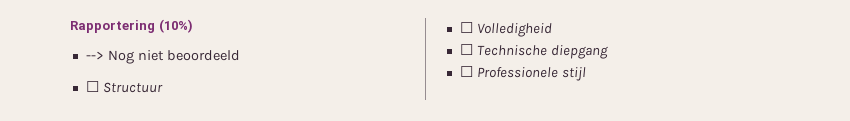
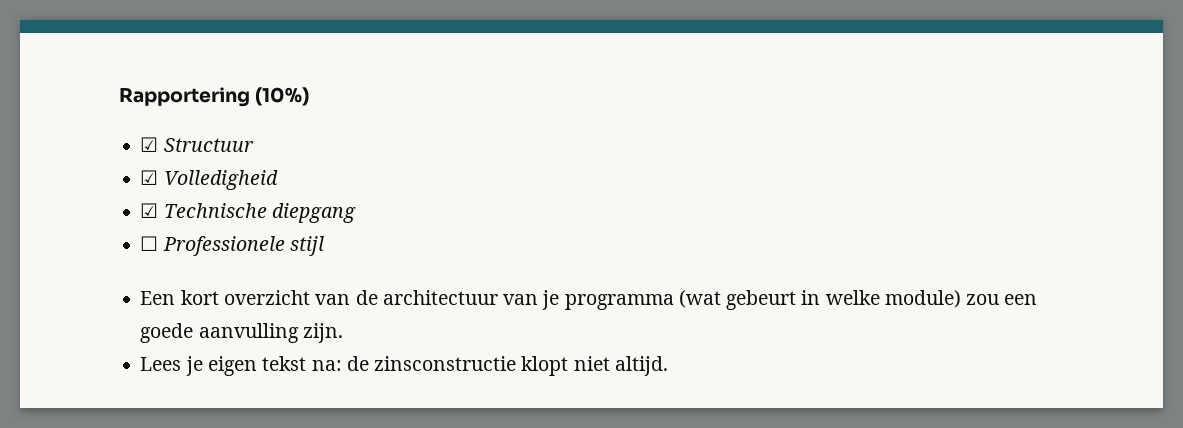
[85,50,240,64] [85,81,99,92] --> Nog niet beoordeeld // ☐ -> [140,137,159,152] ☑
[459,22,473,33] ☐ -> [140,170,159,185] ☑
[459,44,473,55] ☐ -> [140,203,159,218] ☑
(586, 74) none -> [140,290,1038,310] [140,323,343,343] [140,356,668,376] // Een kort overzicht van de architectuur van je programma (wat gebeurt in welke module) zou een goede aanvulling zijn. // Lees je eigen tekst na: de zinsconstructie klopt niet altijd.

